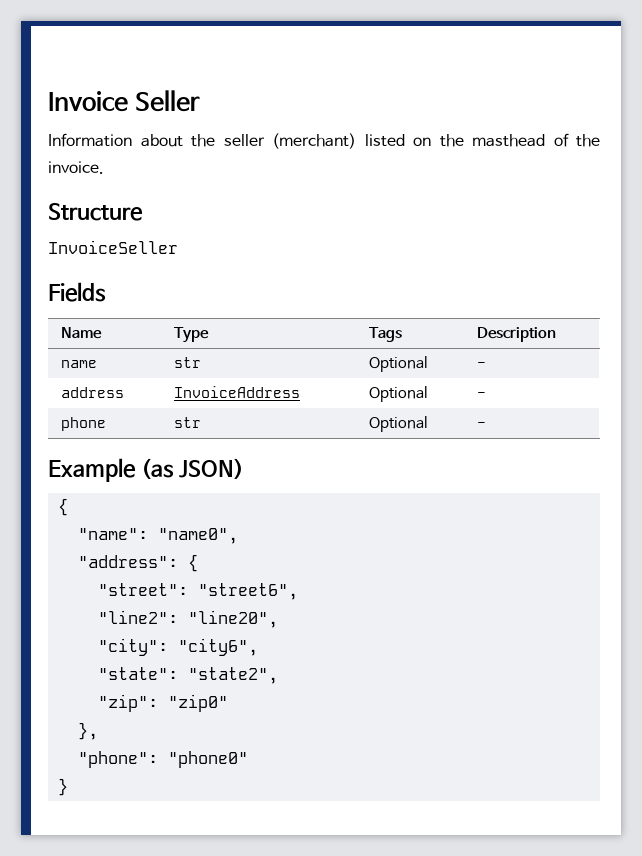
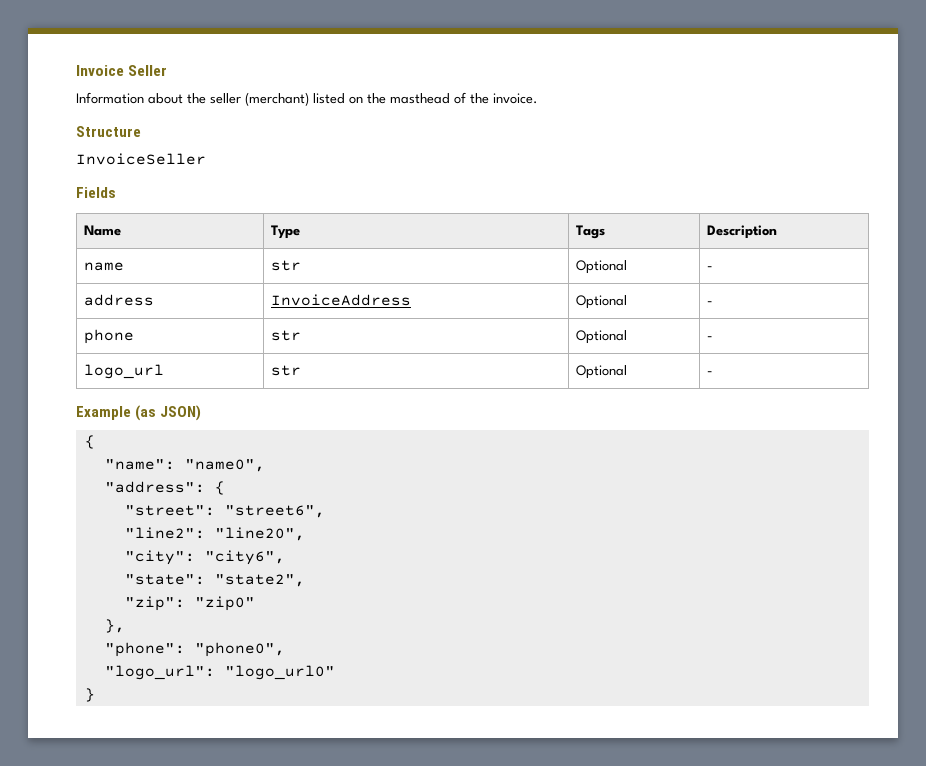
(486, 425) none -> [83,364,164,379] [270,365,301,376] [575,365,627,379] [706,371,713,375] // logo_url | str | Optional | -
[167,751,248,768] "phone0" -> [194,642,285,657] [104,665,335,680] "phone0", // "logo_url": "logo_url0"

